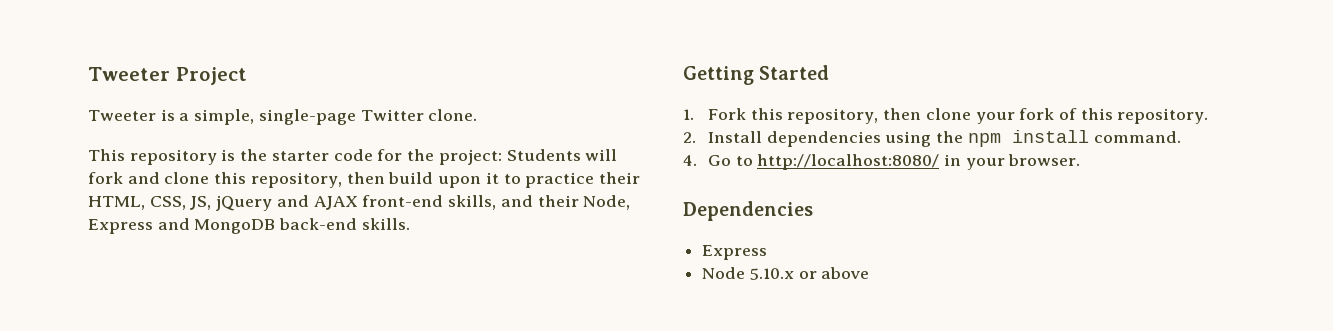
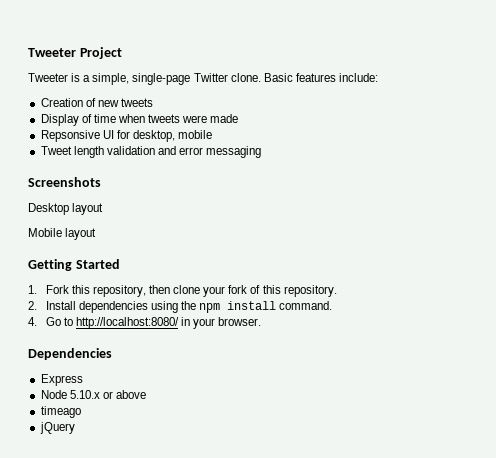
[88,149,618,165] [88,172,640,188] [88,195,631,211] [88,218,410,234] // This repository is the starter code for the project: Students will fork and clone this repository, then build upon it to practice their HTML, CSS, JS, jQuery and AJAX front-end skills, and their Node, Express and MongoDB back-end skills. -> [263,73,378,82] [40,98,153,107] [40,114,239,126] [40,130,213,142] [40,146,262,158] [28,177,101,187] [28,203,104,215] [28,228,97,240] Basic features include: // Creation of new tweets // Display of time when tweets were made // Repsonsive UI for desktop, mobile // Tweet length validation and error messaging // Screenshots // Desktop layout // Mobile layout
(870, 273) none -> [40,406,81,418] [39,422,75,434] // timeago // jQuery

